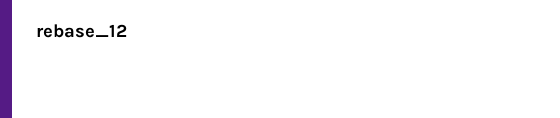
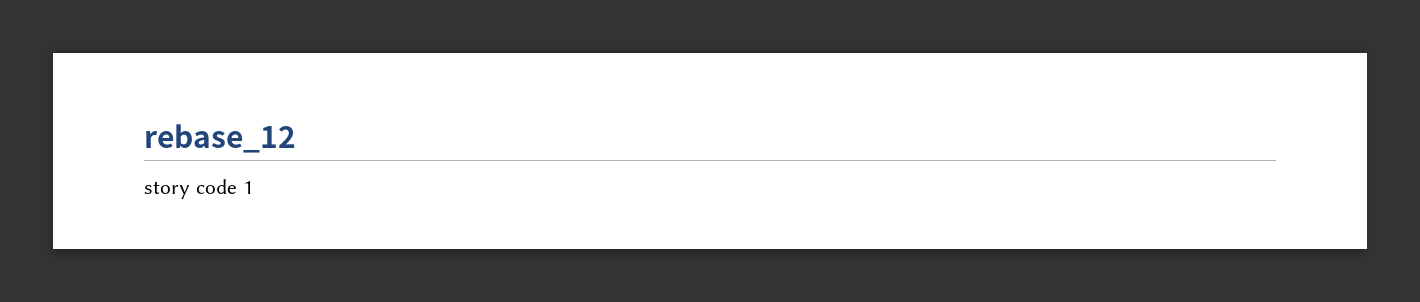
(127, 31) none -> [144,179,253,199] // story code 1

